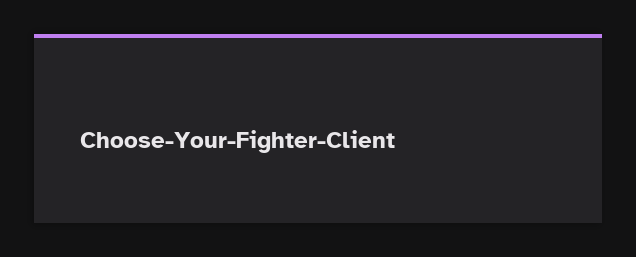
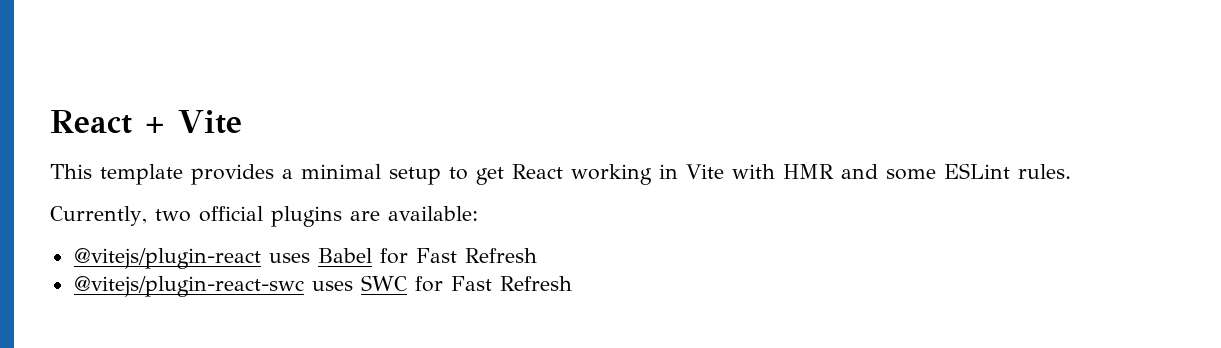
[80,130,395,153] Choose-Your-Fighter-Client -> [50,110,242,134] [50,163,1071,185] [50,206,478,227] [73,248,537,269] [73,275,572,297] React + Vite // This template provides a minimal setup to get React working in Vite with HMR and some ESLint rules. // Currently, two official plugins are available: // @vitejs/plugin-react uses Babel for Fast Refresh // @vitejs/plugin-react-swc uses SWC for Fast Refresh

